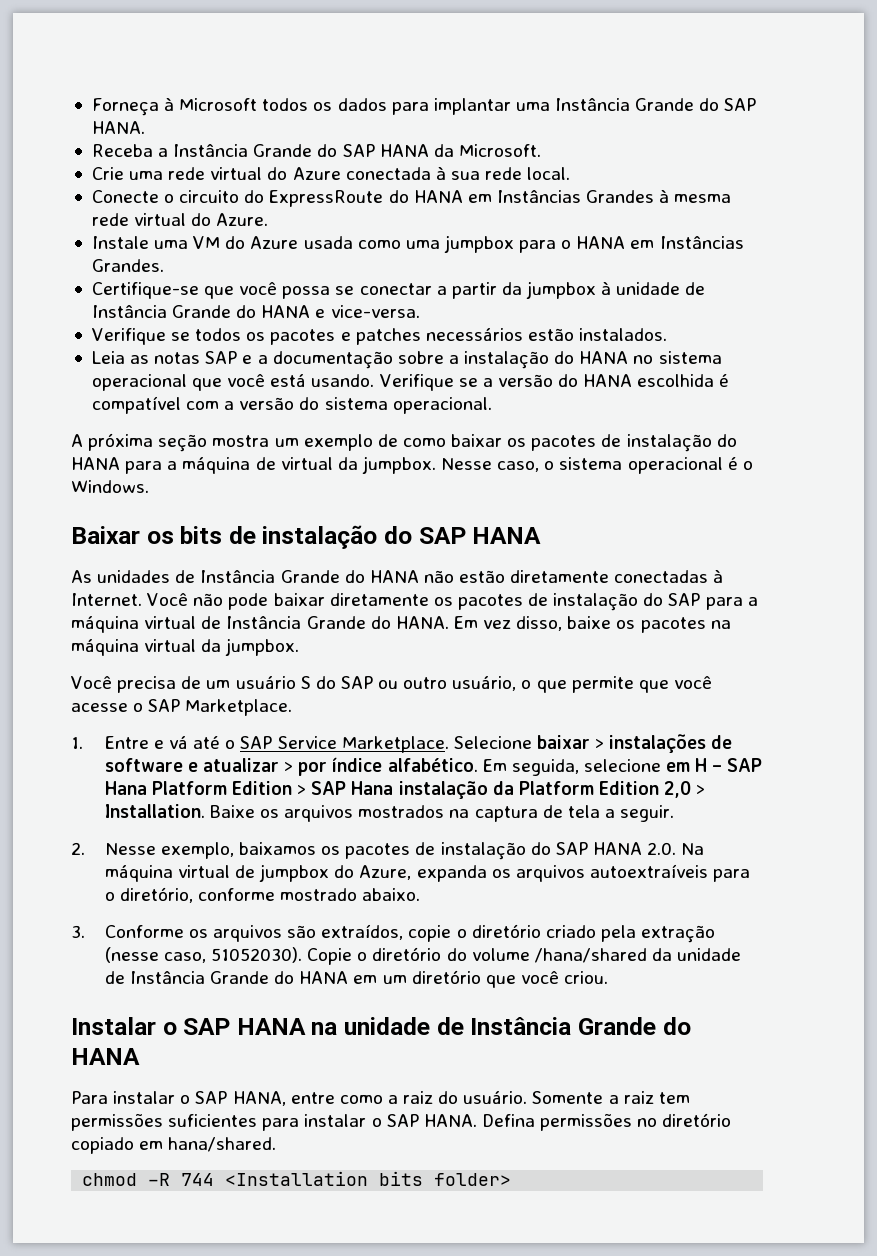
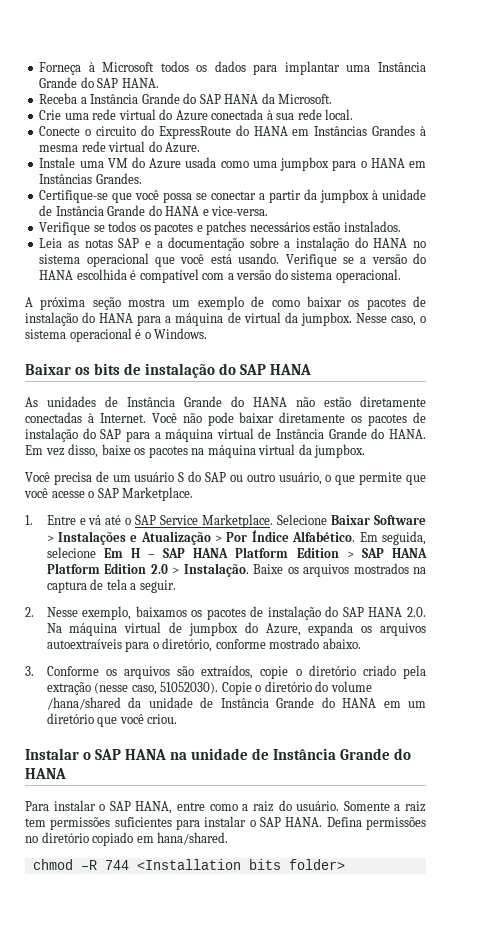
[536,734,733,753] [104,757,478,776] baixar > instalações de software e atualizar > por índice alfabético. -> [331,515,426,525] [46,530,356,545] Baixar Software > Instalações e Atualização > Por Índice Alfabético.
[666,762,691,772] em -> [103,548,123,558] Em
[104,781,147,795] Hana -> [193,548,229,558] HANA
[351,781,706,799] [104,804,205,818] Hana instalação da Platform Edition 2,0 > Installation. -> [392,548,428,558] [46,563,249,577] HANA Platform Edition 2.0 > Instalação.

